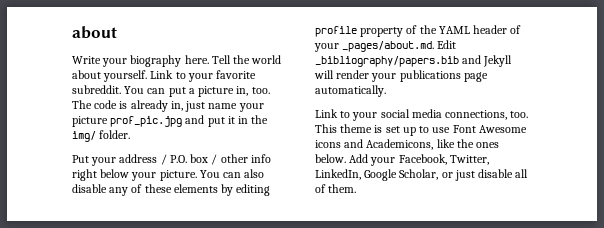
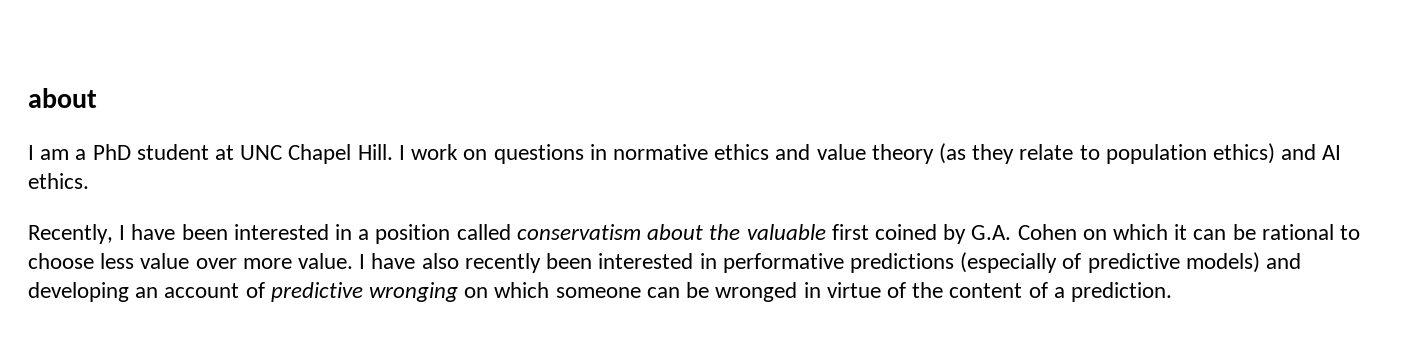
[72,55,282,67] [72,70,257,82] [72,85,270,97] [72,100,264,112] [72,115,269,127] [72,130,131,142] [72,154,271,166] [72,169,265,181] [72,184,271,196] [315,25,522,37] [314,40,457,52] [315,55,513,67] [314,70,488,82] [315,85,386,97] [315,109,529,121] [315,124,527,136] [315,139,500,150] [315,154,489,166] [315,169,529,181] [315,184,357,193] Write your biography here. Tell the world about yourself. Link to your favorite subreddit. You can put a picture in, too. The code is already in, just name your picture prof_pic.jpg and put it in the img/ folder. // Put your address / P.O. box / other info right below your picture. You can also disable any of these elements by editing profile property of the YAML header of your _pages/about.md. Edit _bibliography/papers.bib and Jekyll will render your publications page automatically. // Link to your social media connections, too. This theme is set up to use Font Awesome icons and Academicons, like the ones below. Add your Facebook, Twitter, LinkedIn, Google Scholar, or just disable all of them. -> [28,143,1342,164] [28,173,89,189] [28,224,1361,244] [28,252,1301,273] [28,282,1172,302] I am a PhD student at UNC Chapel Hill. I work on questions in normative ethics and value theory (as they relate to population ethics) and AI ethics. // Recently, I have been interested in a position called conservatism about the valuable first coined by G.A. Cohen on which it can be rational to choose less value over more value. I have also recently been interested in performative predictions (especially of predictive models) and developing an account of predictive wronging on which someone can be wronged in virtue of the content of a prediction.

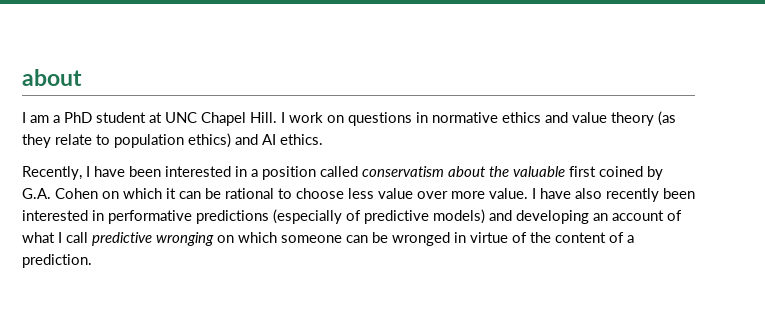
(265, 290) none -> [22,232,88,243] what I call

